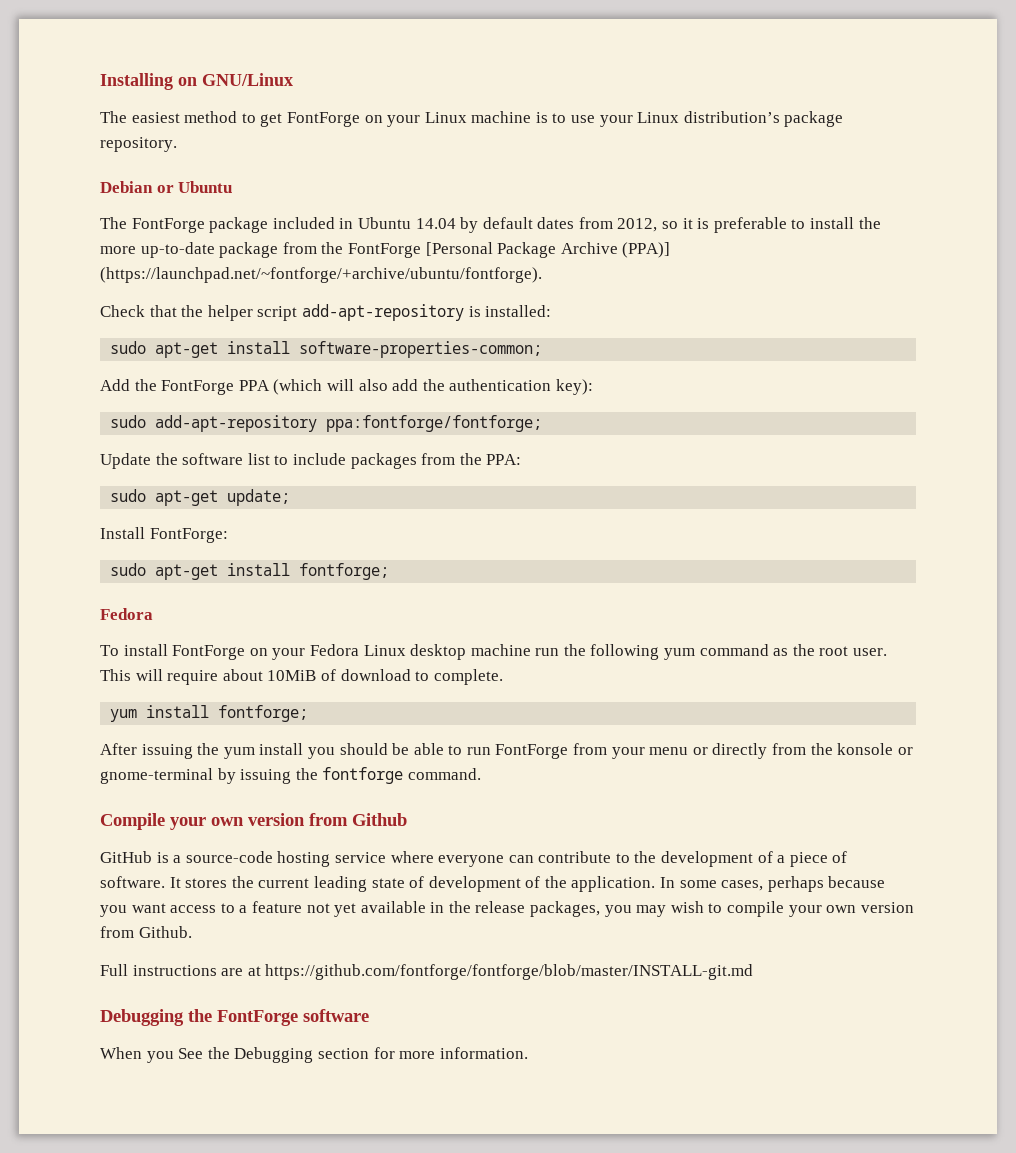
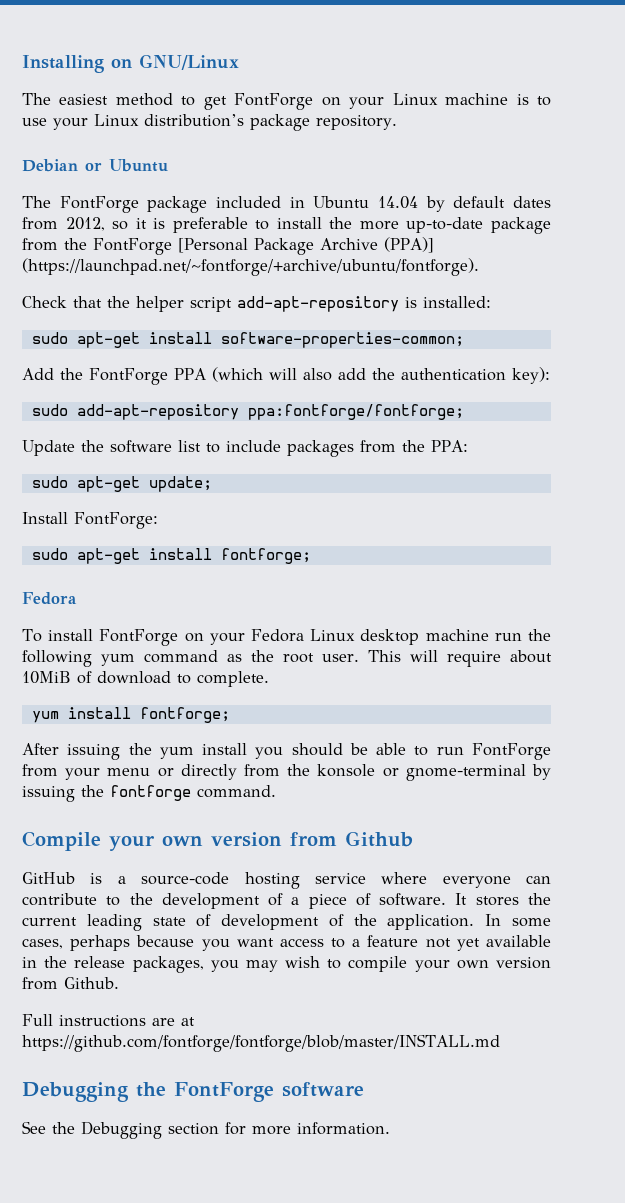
[265,964,754,980] https://github.com/fontforge/fontforge/blob/master/INSTALL-git.md -> [22,1034,500,1052] https://github.com/fontforge/fontforge/blob/master/INSTALL.md
[100,1047,174,1063] When you -> (364, 1089) none

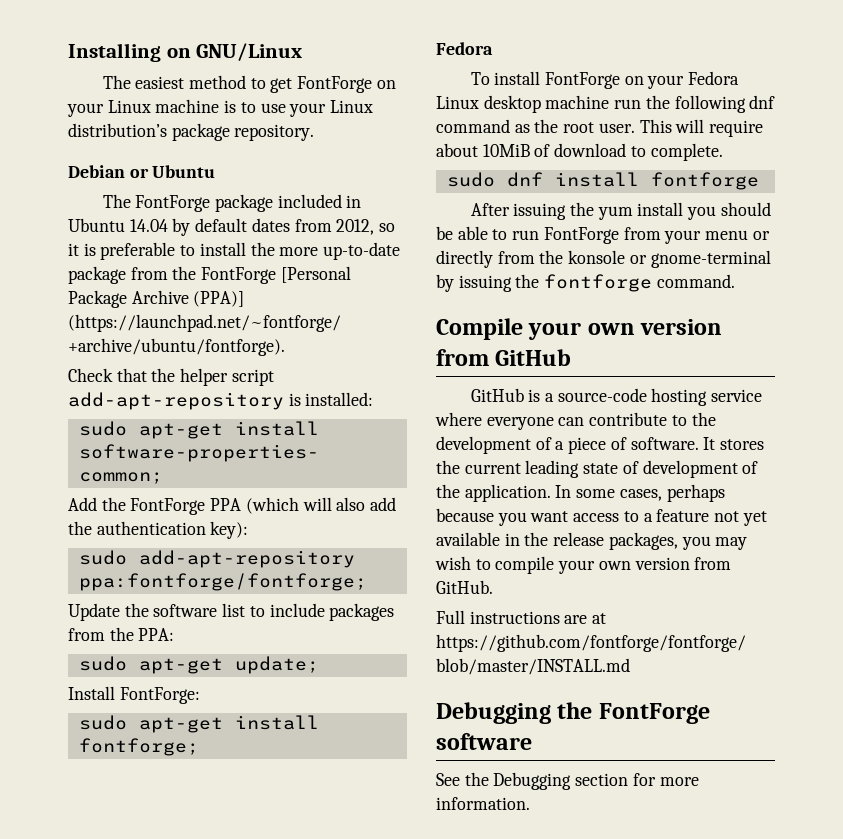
[101,654,136,666] yum -> [749,95,776,109] dnf
[31,707,230,723] yum install fontforge; -> [446,172,759,190] sudo dnf install fontforge
[345,831,413,847] Github -> [495,349,572,366] GitHub
[64,977,119,989] Github. -> [436,580,493,594] GitHub.

